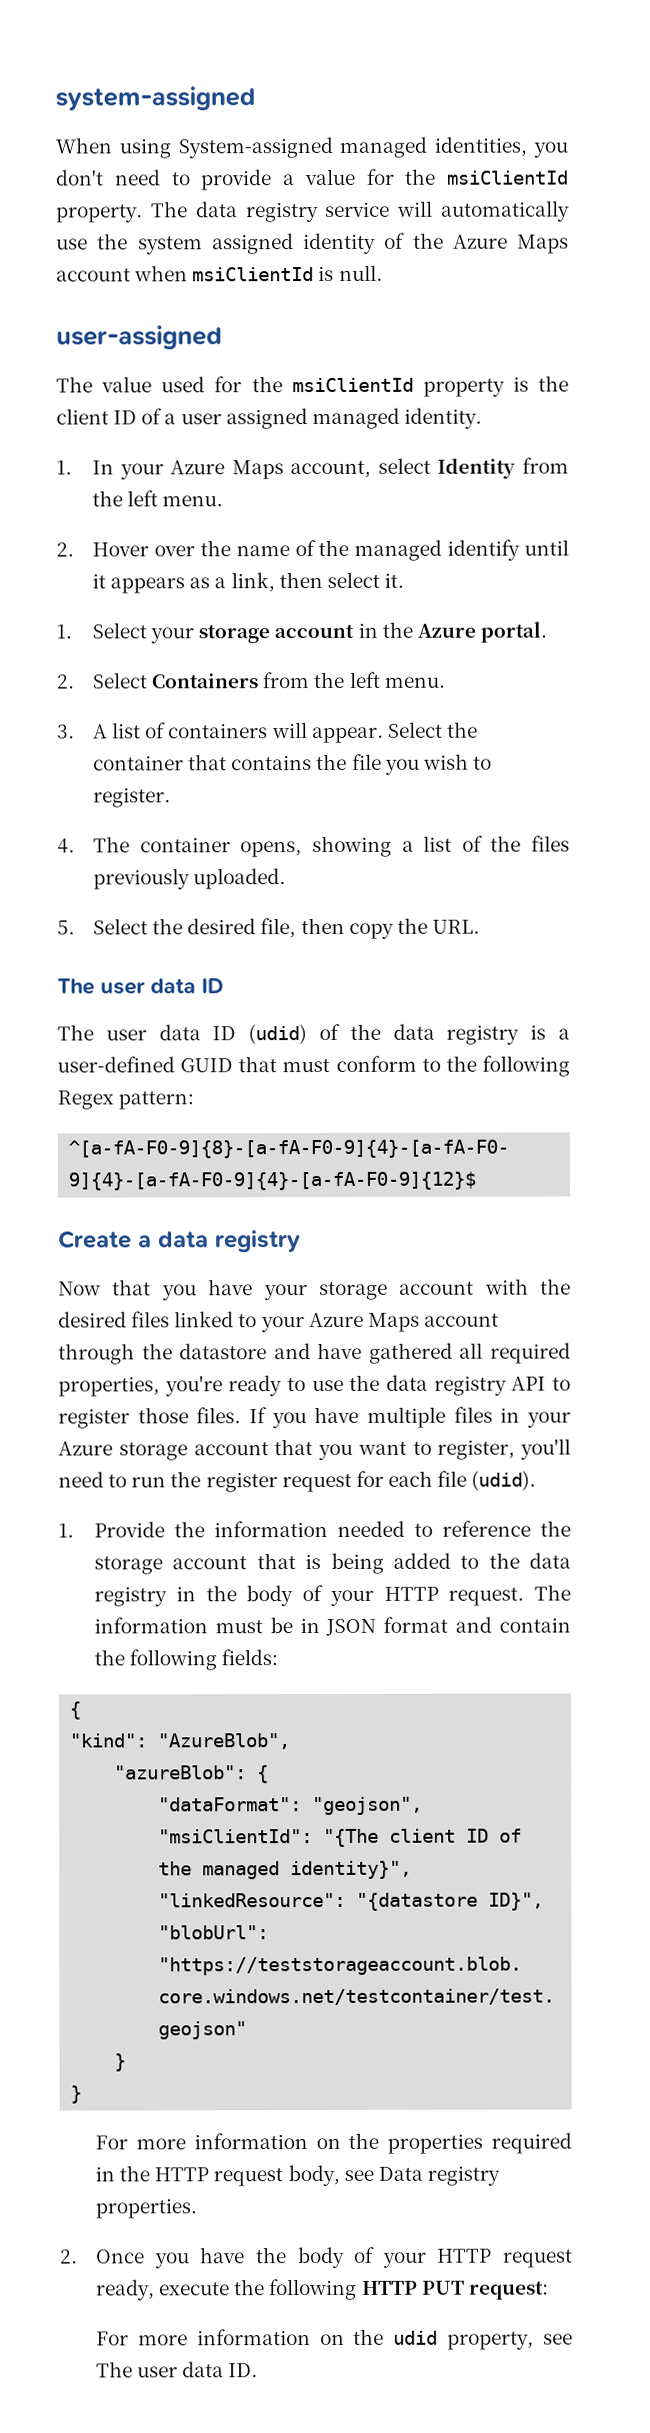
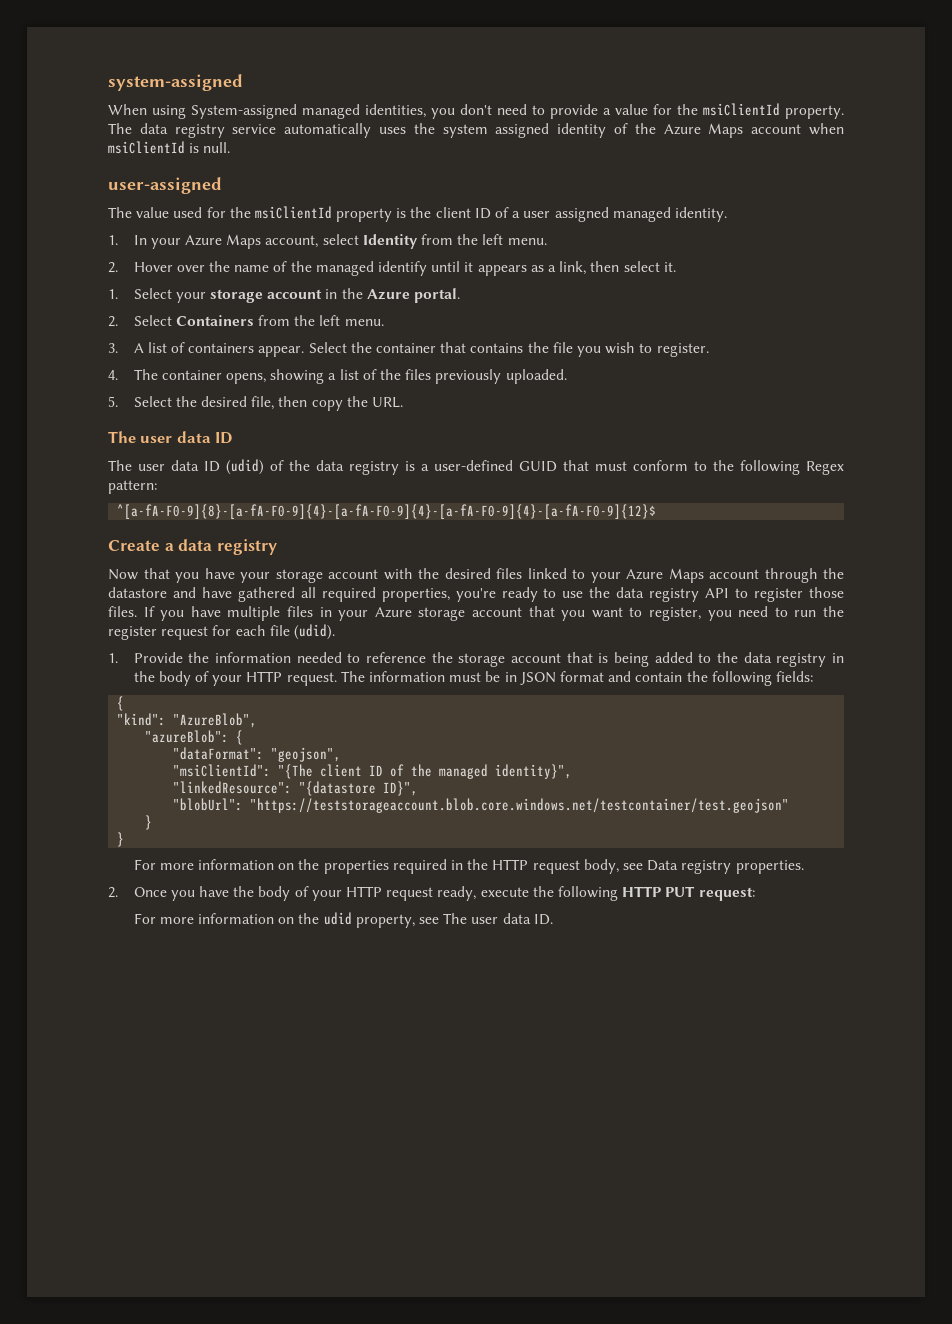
[397,200,570,222] [56,238,88,250] will automatically use -> [284,123,406,138] automatically uses
[271,722,308,739] will -> (255, 348) none
[520,1438,571,1460] you'll -> [707,610,732,621] you

